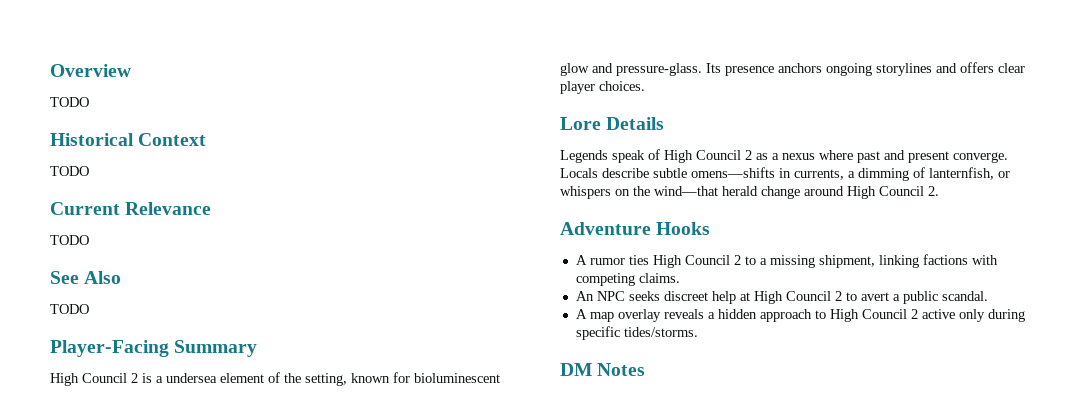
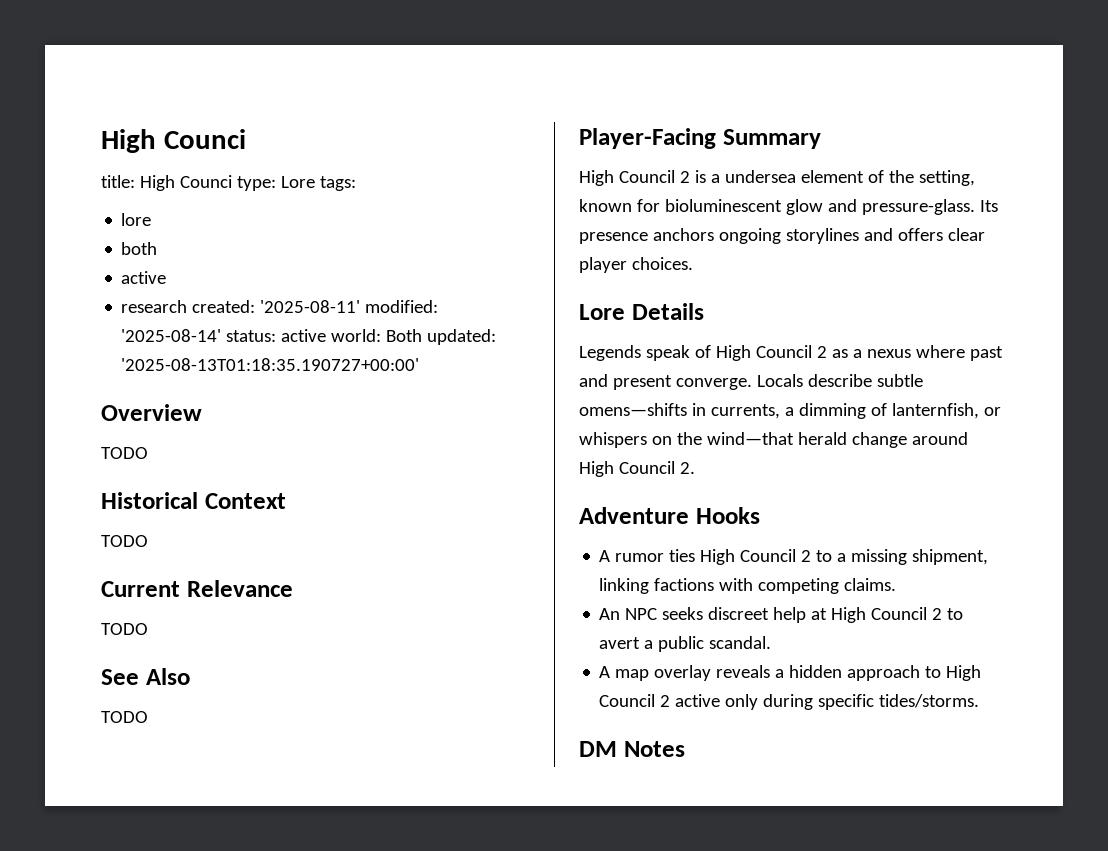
(50, 70) none -> [101,129,246,153] [101,175,356,191] [121,213,152,226] [121,242,158,255] [121,271,167,284] [121,300,439,313] [121,329,497,345] [121,358,420,371] High Counci // title: High Counci type: Lore tags: // lore // both // active // research created: '2025-08-11' modified: '2025-08-14' status: active world: Both updated: '2025-08-13T01:18:35.190727+00:00' //

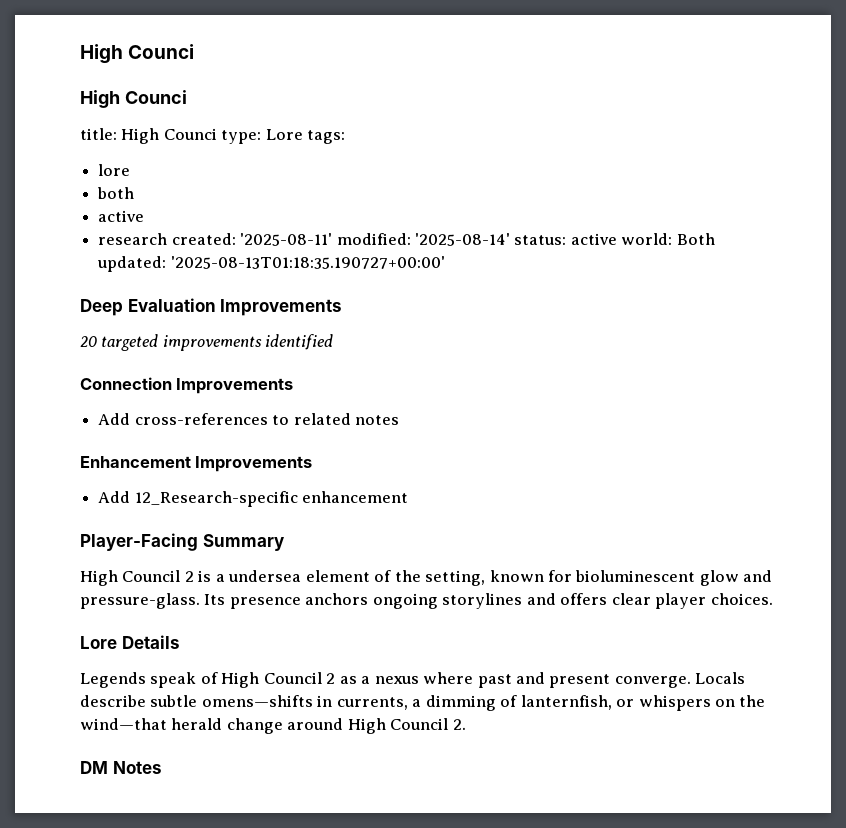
[101,129,246,153] High Counci -> [80,44,195,64] [80,90,187,108] High Counci // High Counci
[101,404,202,421] [101,447,148,459] [101,492,286,509] [101,535,148,547] [101,580,293,597] [101,623,148,635] [101,668,190,685] [101,711,148,723] Overview // TODO // Historical Context // TODO // Current Relevance // TODO // See Also // TODO -> [80,298,343,316] [80,334,334,351] [80,377,294,394] [98,413,399,425] [80,456,313,472] [98,491,409,507] Deep Evaluation Improvements // 20 targeted improvements identified // Connection Improvements // Add cross-references to related notes // Enhancement Improvements // Add 12_Research-specific enhancement
[579,507,760,524] [599,549,989,565] [599,578,897,594] [599,607,964,623] [599,636,772,652] [599,665,982,681] [599,694,980,710] // Adventure Hooks // A rumor ties High Council 2 to a missing shipment, linking factions with competing claims. // An NPC seeks discreet help at High Council 2 to avert a public scandal. // A map overlay reveals a hidden approach to High Council 2 active only during specific tides/storms. -> (466, 724) none

